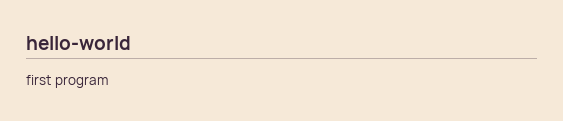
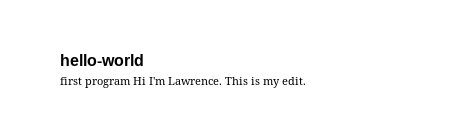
(108, 82) none -> [133,77,306,88] Hi I'm Lawrence. This is my edit.

